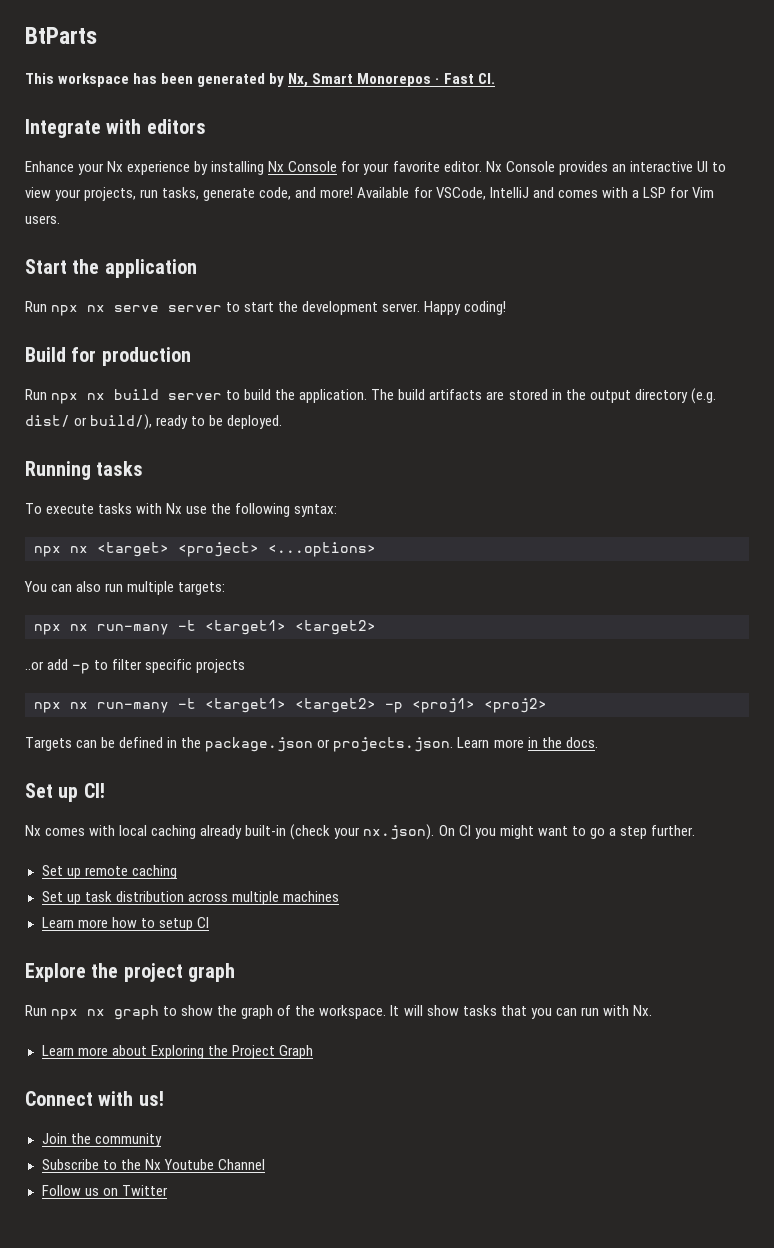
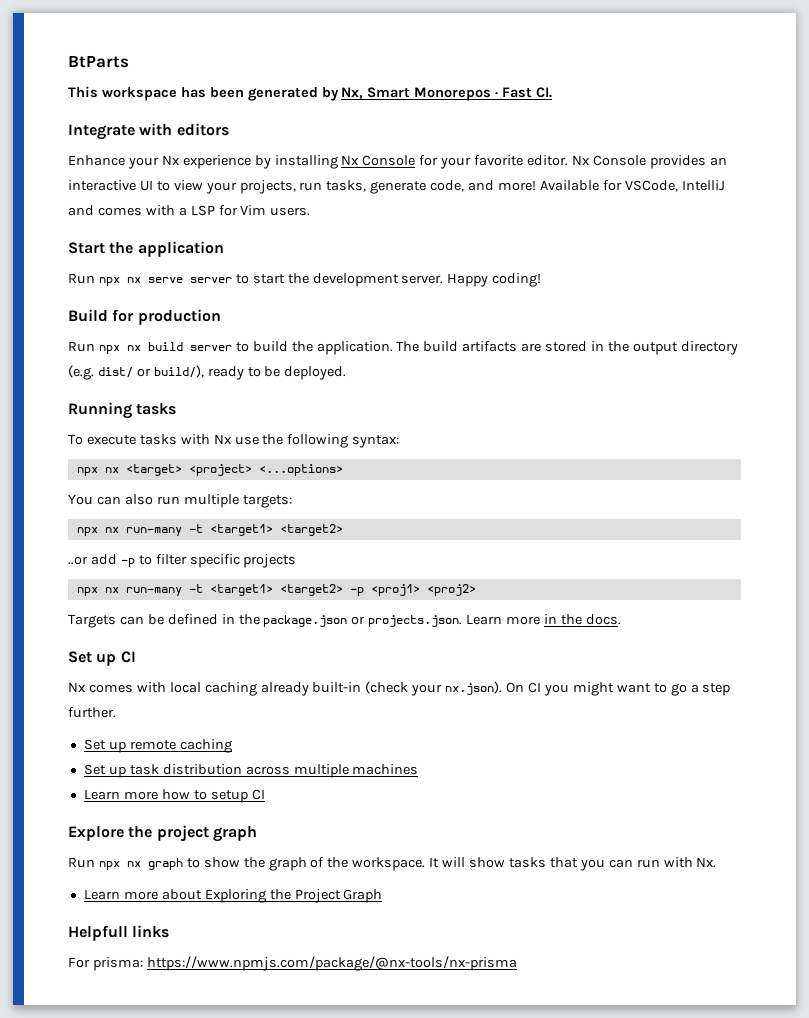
[83,783,105,798] CI! -> [120,651,136,663] CI
[25,1091,164,1106] [41,1133,162,1147] [41,1159,265,1170] [41,1185,168,1196] Connect with us! // Join the community // Subscribe to the Nx Youtube Channel // Follow us on Twitter -> [68,925,170,941] [68,956,517,971] Helpfull links // For prisma: https://www.npmjs.com/package/@nx-tools/nx-prisma

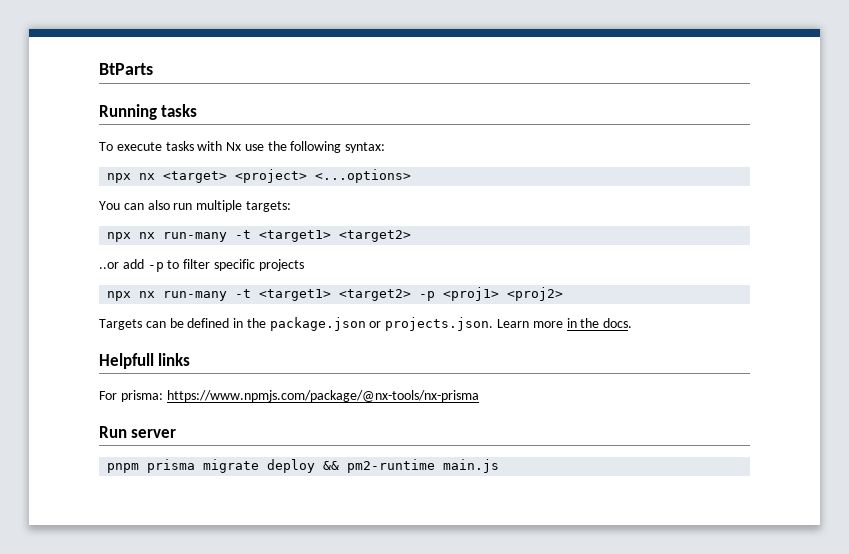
[68,86,553,101] [68,123,229,140] [68,155,727,169] [68,180,725,194] [68,205,311,216] [68,241,224,257] [68,273,542,287] [68,309,221,325] [68,341,738,355] [68,365,347,380] // This workspace has been generated by Nx, Smart Monorepos · Fast CI. // Integrate with editors // Enhance your Nx experience by installing Nx Console for your favorite editor. Nx Console provides an interactive UI to view your projects, run tasks, generate code, and more! Available for VSCode, IntelliJ and comes with a LSP for Vim users. // Start the application // Run npx nx serve server to start the development server. Happy coding! // Build for production // Run npx nx build server to build the application. The build artifacts are stored in the output directory (e.g. dist/ or build/), ready to be deployed. -> (153, 69) none
[68,651,136,666] [68,681,731,696] [68,707,116,718] [83,739,232,753] [83,764,419,778] [83,789,265,803] [68,825,257,842] [68,857,717,871] [83,889,383,903] // Set up CI // Nx comes with local caching already built-in (check your nx.json). On CI you might want to go a step further. // Set up remote caching // Set up task distribution across multiple machines // Learn more how to setup CI // Explore the project graph // Run npx nx graph to show the graph of the workspace. It will show tasks that you can run with Nx. // Learn more about Exploring the Project Graph -> (633, 323) none
(517, 963) none -> [99,426,177,438] [107,459,500,473] // Run server // pnpm prisma migrate deploy && pm2-runtime main.js

